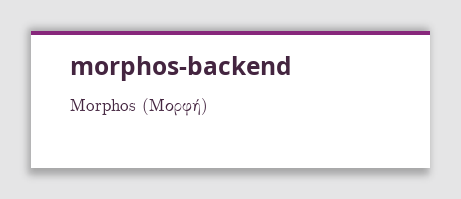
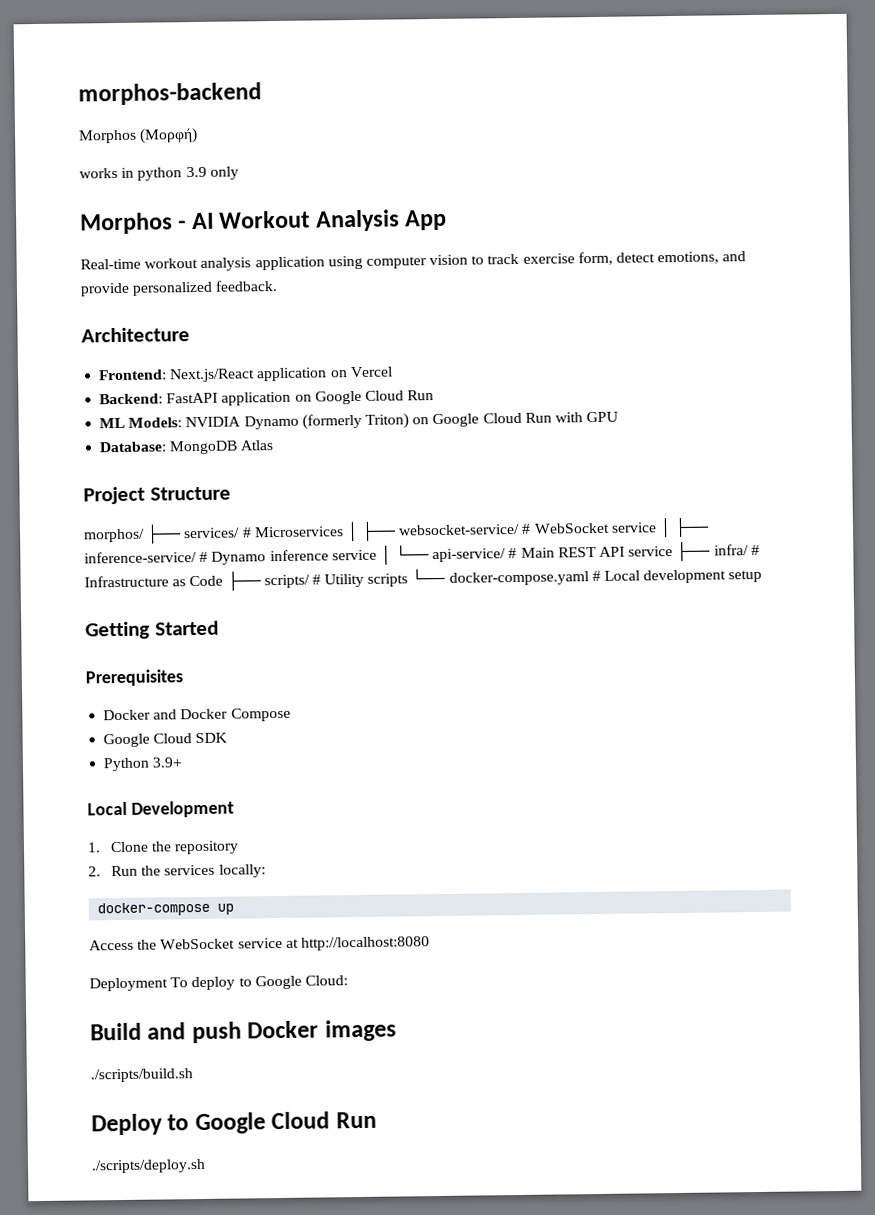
(208, 107) none -> [79,166,239,181] [80,209,448,235] [80,251,747,271] [80,279,279,297] [81,327,190,343] [98,366,393,383] [99,390,435,406] [99,411,619,430] [99,440,275,455] [83,486,231,505] [83,517,711,545] [84,541,760,565] [84,568,763,592] [85,620,219,640] [85,669,183,687] [103,707,291,722] [103,732,229,748] [103,757,183,772] [87,800,234,818] [87,840,240,855] [88,864,266,878] [97,901,235,917] [89,936,430,951] [89,975,348,992] [90,1019,397,1044] [90,1068,193,1083] [91,1111,377,1136] [91,1158,206,1174] // works in python 3.9 only // Morphos - AI Workout Analysis App // Real-time workout analysis application using computer vision to track exercise form, detect emotions, and provide personalized feedback. // Architecture // Frontend: Next.js/React application on Vercel // Backend: FastAPI application on Google Cloud Run // ML Models: NVIDIA Dynamo (formerly Triton) on Google Cloud Run with GPU // Database: MongoDB Atlas // Project Structure // morphos/ ├── services/ # Microservices │ ├── websocket-service/ # WebSocket service │ ├── inference-service/ # Dynamo inference service │ └── api-service/ # Main REST API service ├── infra/ # Infrastructure as Code ├── scripts/ # Utility scripts └── docker-compose.yaml # Local development setup // Getting Started // Prerequisites // Docker and Docker Compose // Google Cloud SDK // Python 3.9+ // Local Development // 1. Clone the repository // 2. Run the services locally: // docker-compose up // Access the WebSocket service at http://localhost:8080 // Deployment To deploy to Google Cloud: // Build and push Docker images // ./scripts/build.sh // Deploy to Google Cloud Run // ./scripts/deploy.sh

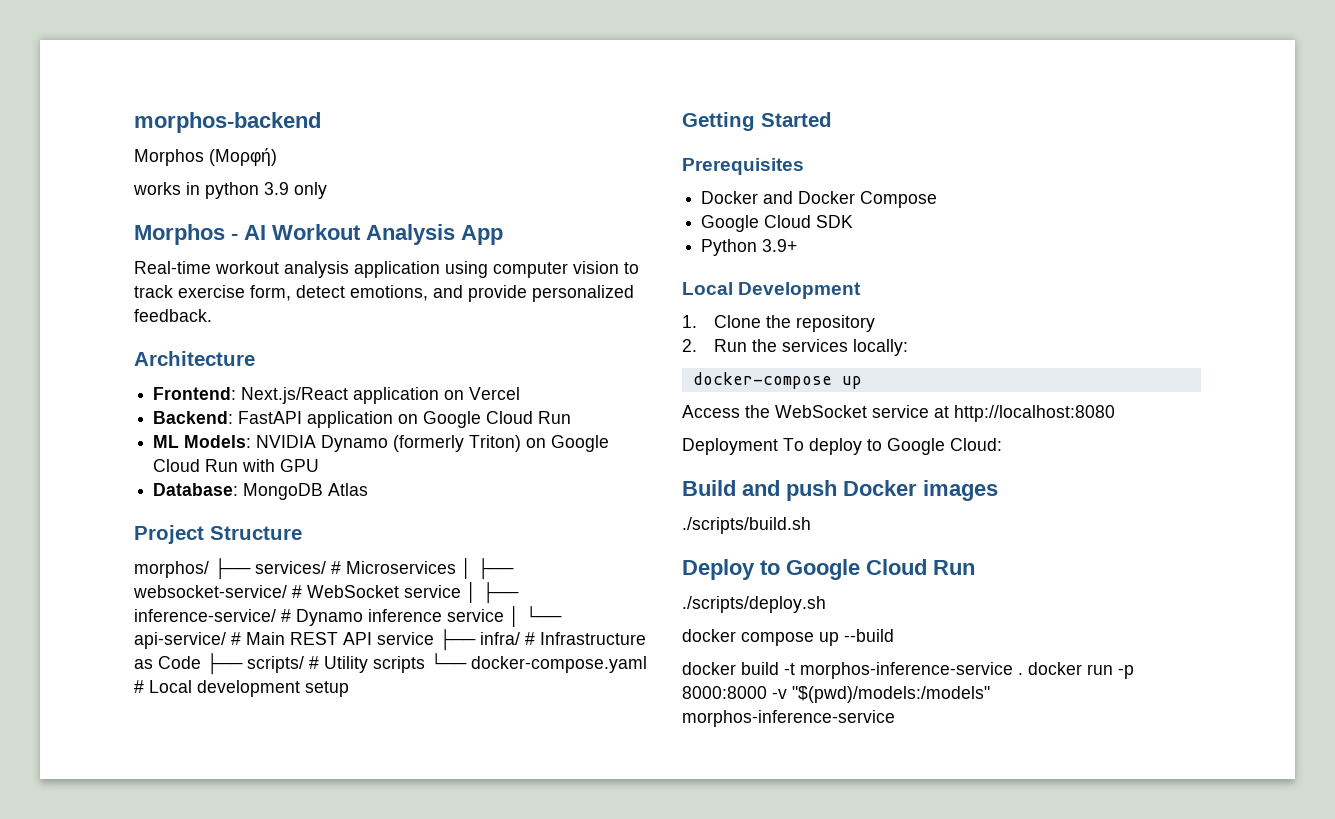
(206, 1166) none -> [682,629,894,646] [682,662,1134,679] [682,686,990,703] [682,710,895,727] // docker compose up --build // docker build -t morphos-inference-service . docker run -p 8000:8000 -v "$(pwd)/models:/models" morphos-inference-service

